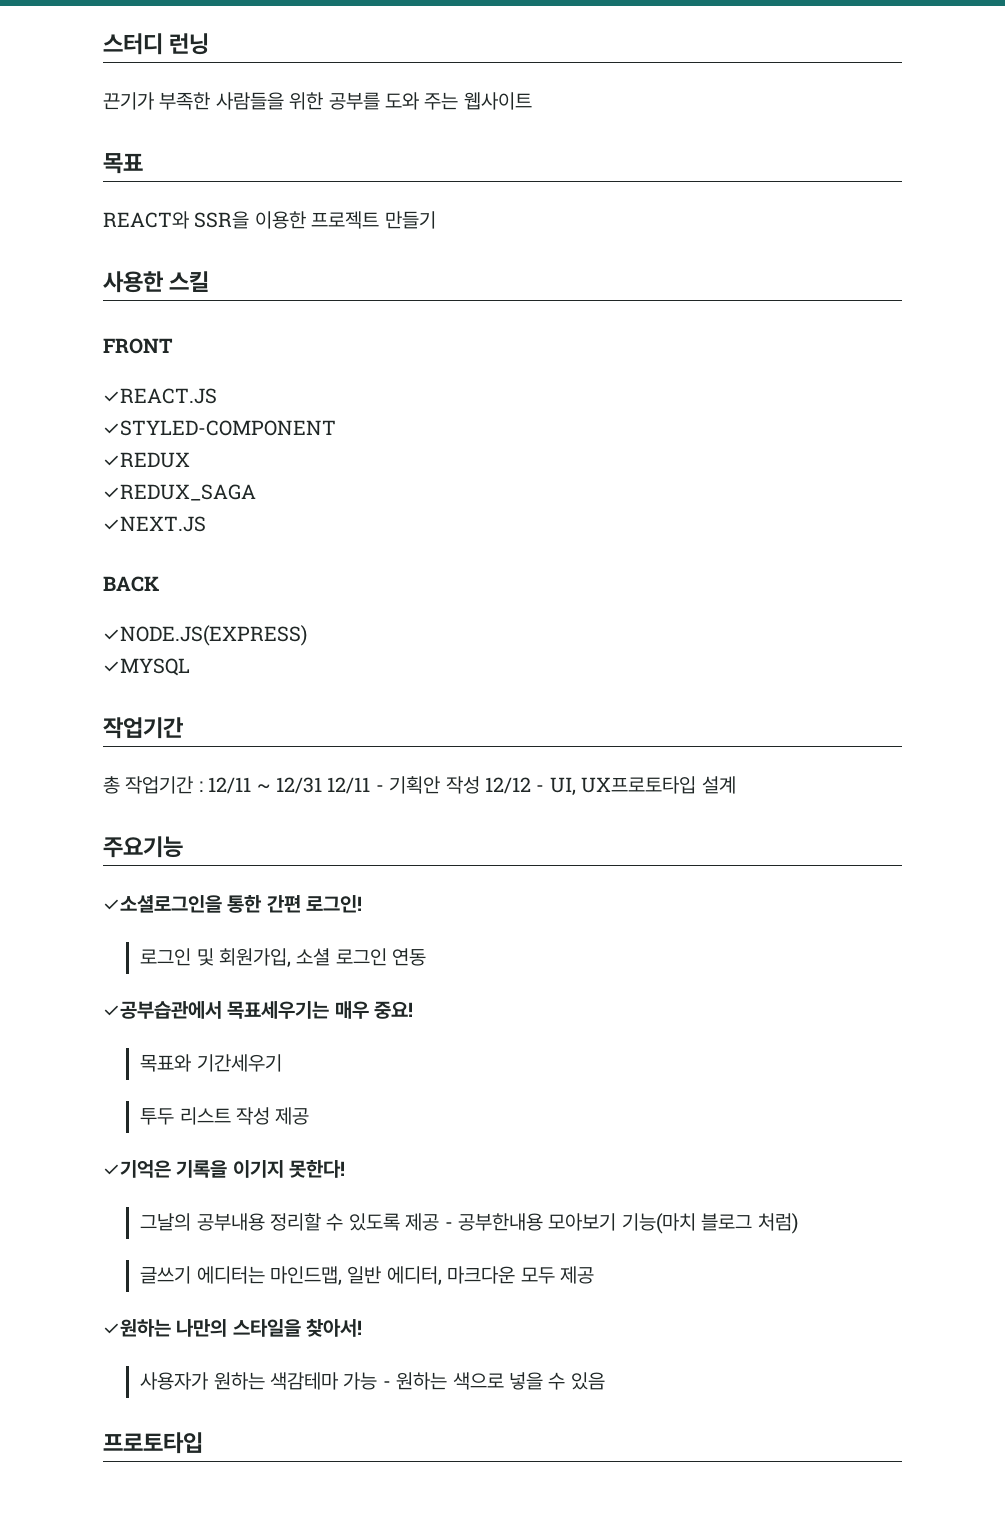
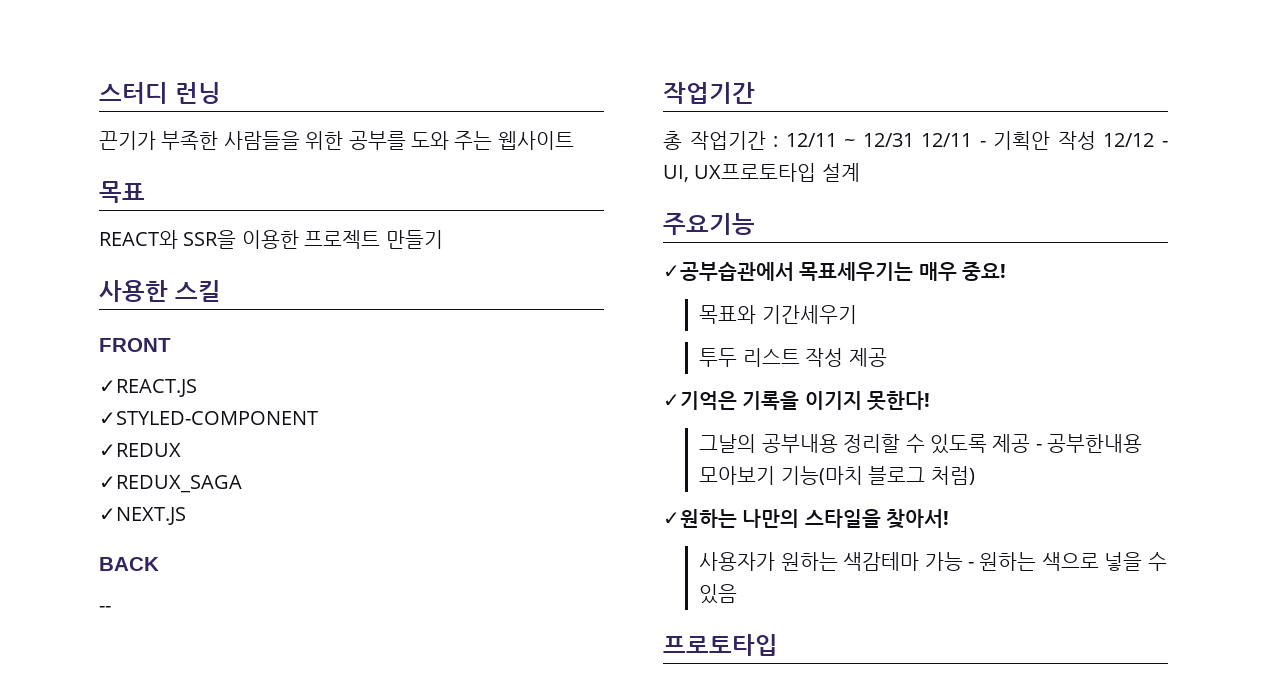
[103,625,307,646] [103,658,190,676] ✓NODE.JS(EXPRESS) // ✓MYSQL -> [99,606,111,612] --
[103,895,363,913] [140,948,427,968] // ✓소셜로그인을 통한 간편 로그인! // 로그인 및 회원가입, 소셜 로그인 연동 -> (755, 224) none
[140,1266,595,1286] // 글쓰기 에디터는 마인드맵, 일반 에디터, 마크다운 모두 제공 -> (975, 475) none

